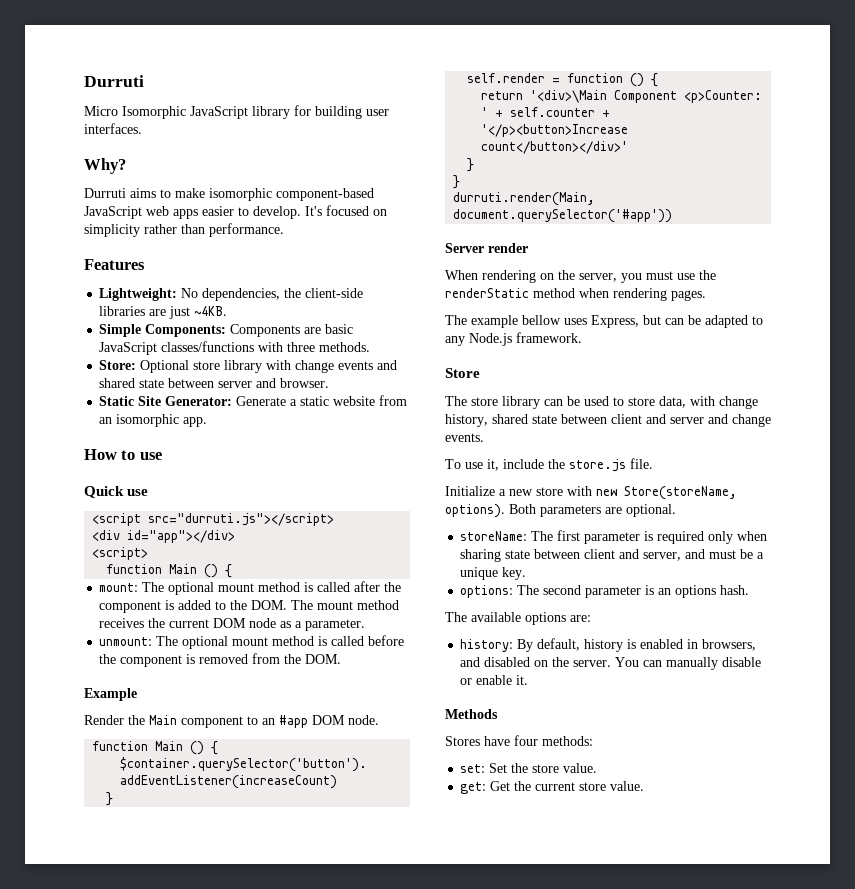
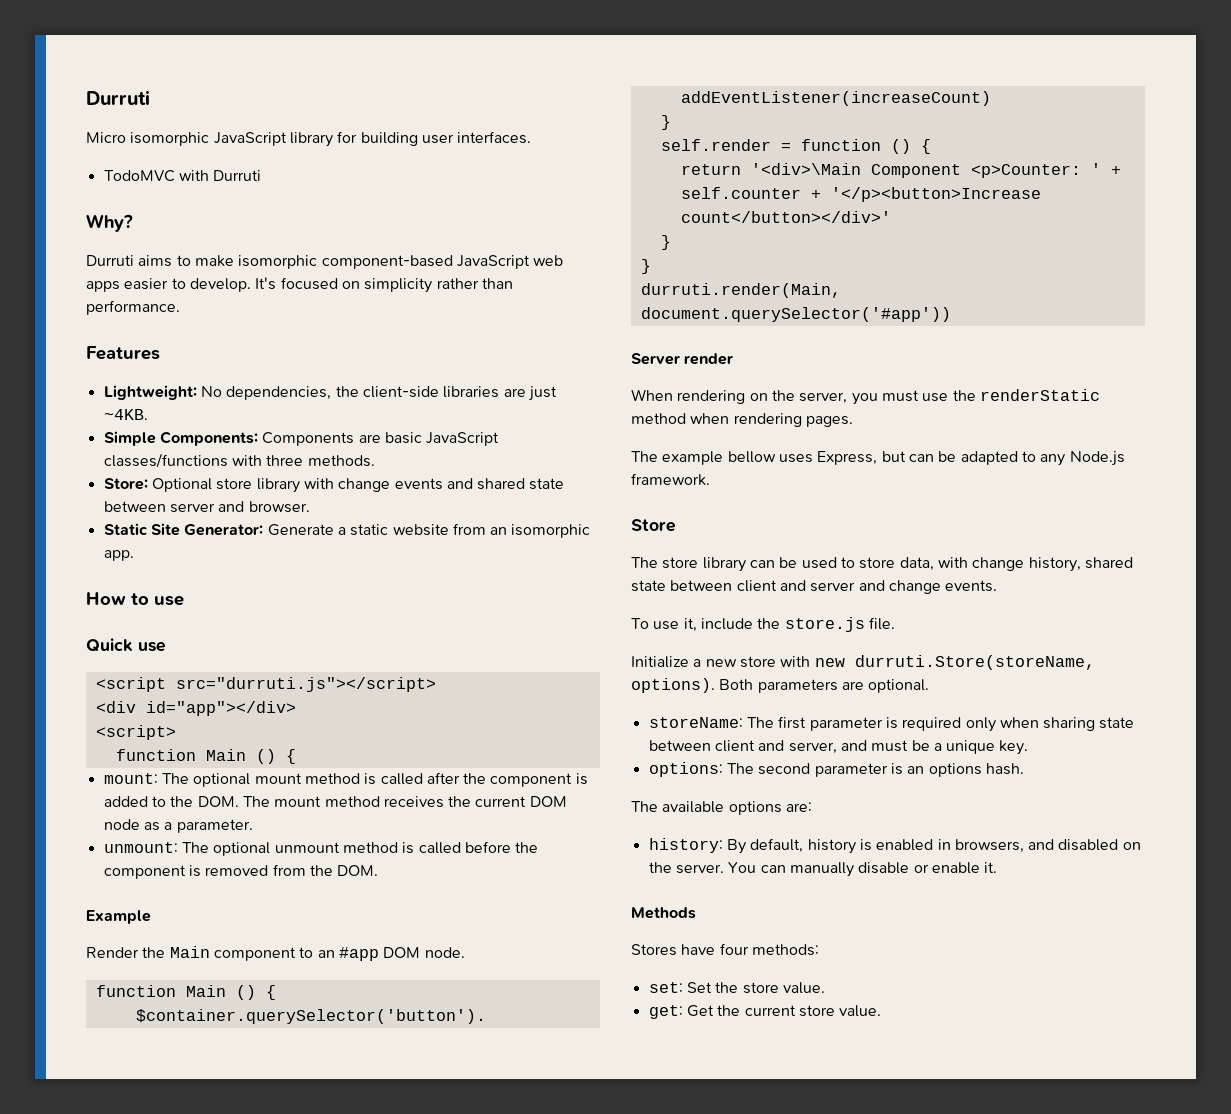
[122,106,186,119] Isomorphic -> [130,132,210,146] isomorphic
(142, 128) none -> [103,170,262,182] // TodoMVC with Durruti
[232,637,269,646] mount -> [274,842,340,853] unmount
[624,486,737,500] Store(storeName, -> [854,655,1095,670] durruti.Store(storeName,

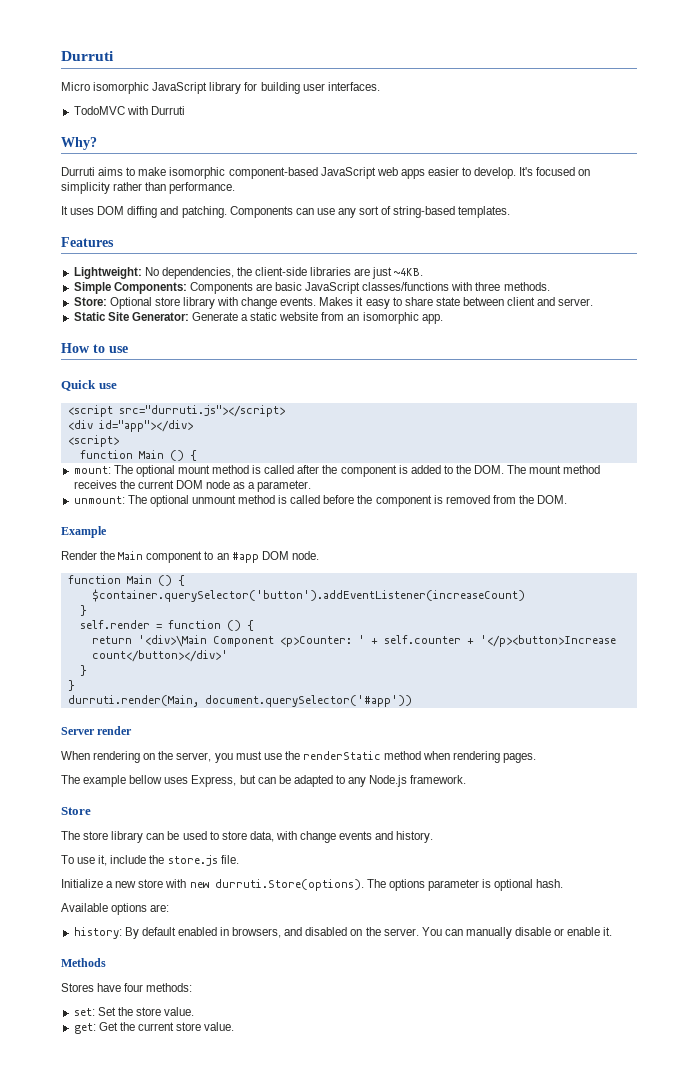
(180, 307) none -> [61,206,511,218] // It uses DOM diffing and patching. Components can use any sort of string-based templates.
[394,478,565,490] [103,501,310,513] events and shared state between server and browser. -> [280,297,594,309] events. Makes it easy to share state between client and server.
[1028,557,1133,572] [631,580,998,594] history, shared state between client and server and change events. -> [339,831,434,843] events and history.
[854,655,1095,670] [631,678,930,693] [648,716,1135,732] [648,740,1029,755] [648,762,982,777] durruti.Store(storeName, options). Both parameters are optional. // storeName: The first parameter is required only when sharing state between client and server, and must be a unique key. // options: The second parameter is an options -> [214,879,534,891] durruti.Store(options). The options parameter is optional
[631,801,725,813] The available -> [61,903,108,912] Available
[750,838,872,854] default, history is -> [141,927,176,936] default

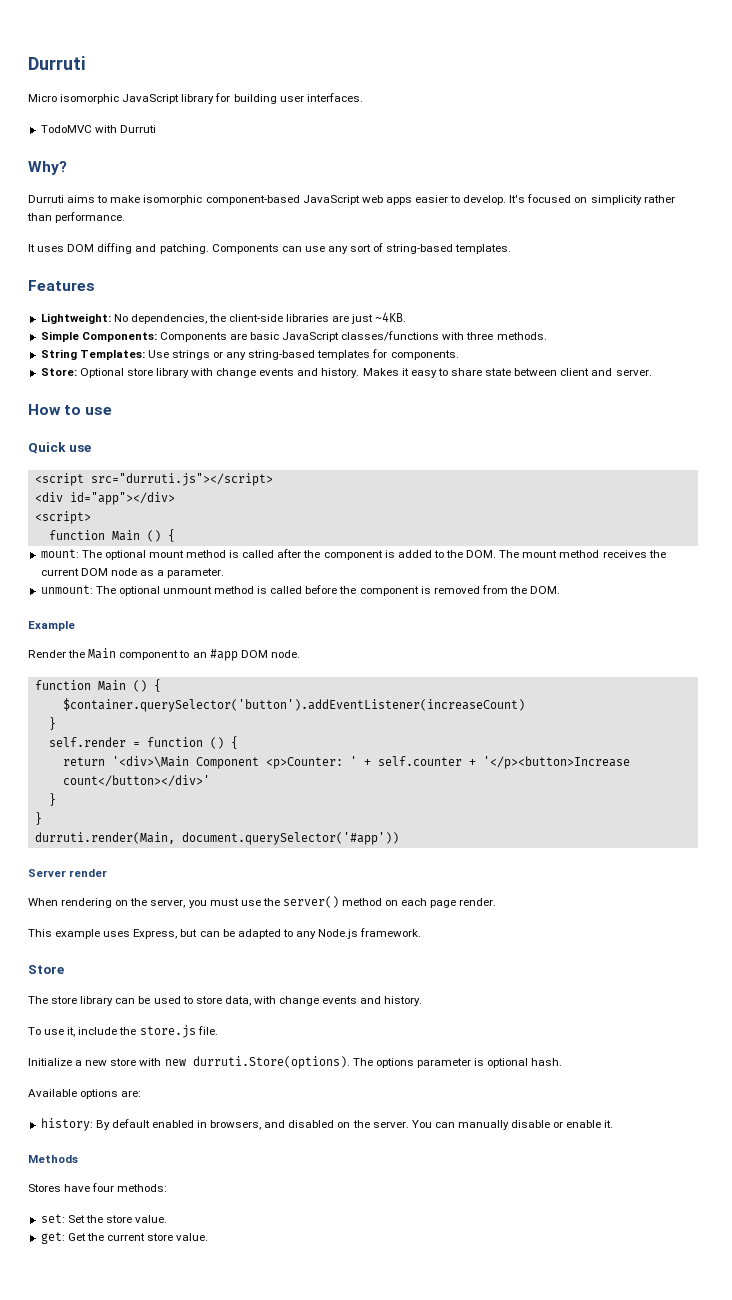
(550, 286) none -> [40,349,459,360] // String Templates: Use strings or any string-based templates for components.
[280,297,317,306] events. -> [259,368,360,378] events and history.
[73,312,443,324] // Static Site Generator: Generate a static website from an isomorphic app. -> (652, 372) none
[302,751,537,763] [61,775,163,787] renderStatic method when rendering pages. // The example bellow -> [282,896,497,908] [28,929,101,939] server() method on each page render. // This example

